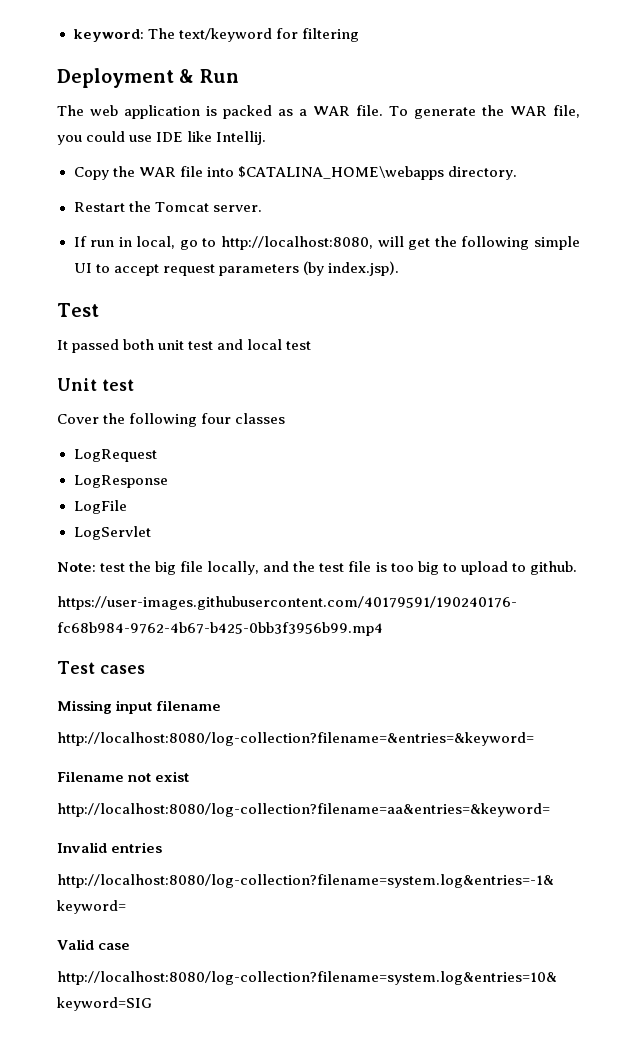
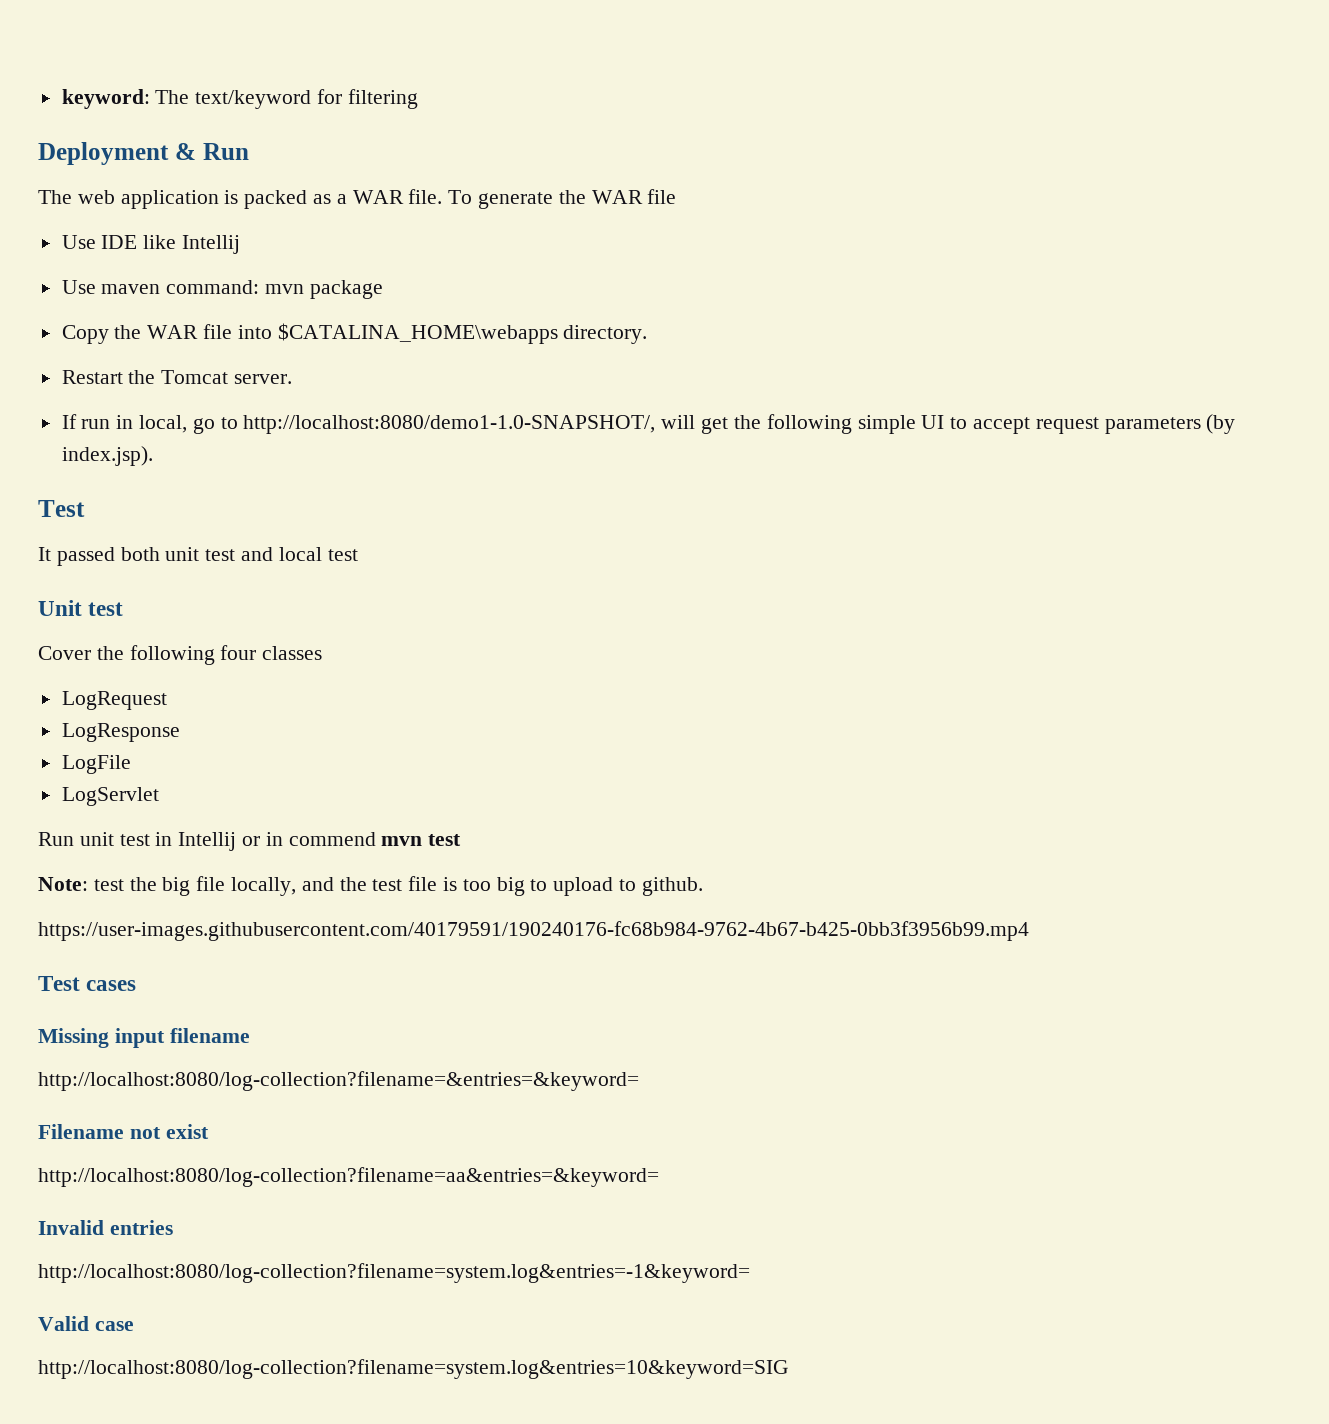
[553,105,580,118] [57,131,267,145] file, you could use IDE like Intellij. -> [647,189,677,204] [61,235,241,254] [61,280,383,299] file // Use IDE like Intellij // Use maven command: mvn package
[221,236,374,250] http://localhost:8080, -> [243,415,656,434] http://localhost:8080/demo1-1.0-SNAPSHOT/,
(151, 533) none -> [38,832,462,851] // Run unit test in Intellij or in commend mvn test

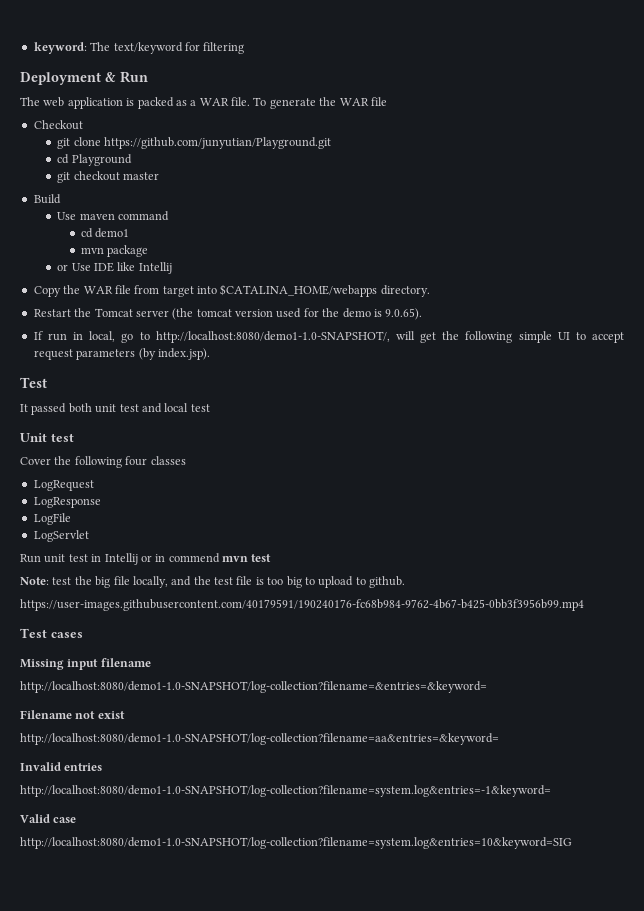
(677, 196) none -> [33,120,83,130] [57,137,332,149] [57,154,132,166] [57,171,160,183] [33,194,61,204] [57,211,170,221] [80,228,130,238] [80,245,149,257] [57,264,69,271] Checkout // git clone https://github.com/junyutian/Playground.git // cd Playground // git checkout master // Build // Use maven command // cd demo1 // mvn package // or
[61,280,383,299] // Use maven command: mvn package -> (172, 268) none
[237,323,558,344] into $CATALINA_HOME\webapps -> [134,284,378,297] from target into $CATALINA_HOME/webapps
[234,374,293,384] server. -> [135,308,423,320] server (the tomcat version used for the demo is 9.0.65).
[38,1071,639,1091] http://localhost:8080/log-collection?filename=&entries=&keyword= -> [20,681,487,693] http://localhost:8080/demo1-1.0-SNAPSHOT/log-collection?filename=&entries=&keyword=
[38,1167,659,1187] http://localhost:8080/log-collection?filename=aa&entries=&keyword= -> [20,733,499,745] http://localhost:8080/demo1-1.0-SNAPSHOT/log-collection?filename=aa&entries=&keyword=
[38,1263,750,1283] http://localhost:8080/log-collection?filename=system.log&entries=-1&keyword= -> [20,785,551,797] http://localhost:8080/demo1-1.0-SNAPSHOT/log-collection?filename=system.log&entries=-1&keyword=
[38,1359,789,1379] http://localhost:8080/log-collection?filename=system.log&entries=10&keyword=SIG -> [20,837,572,849] http://localhost:8080/demo1-1.0-SNAPSHOT/log-collection?filename=system.log&entries=10&keyword=SIG

